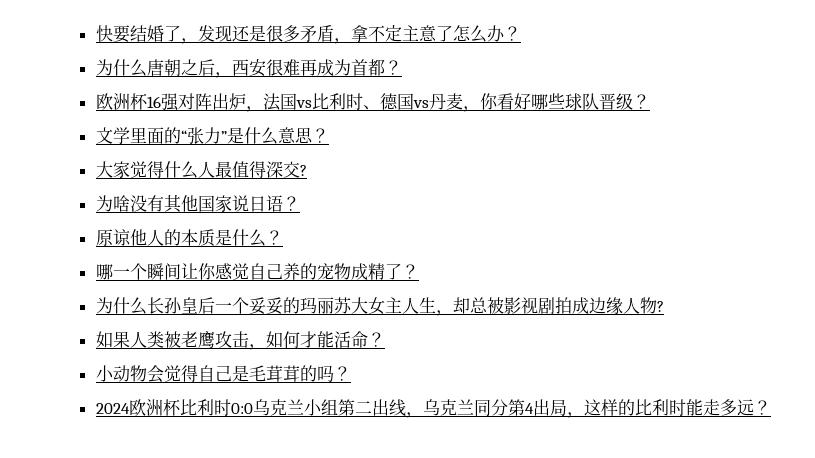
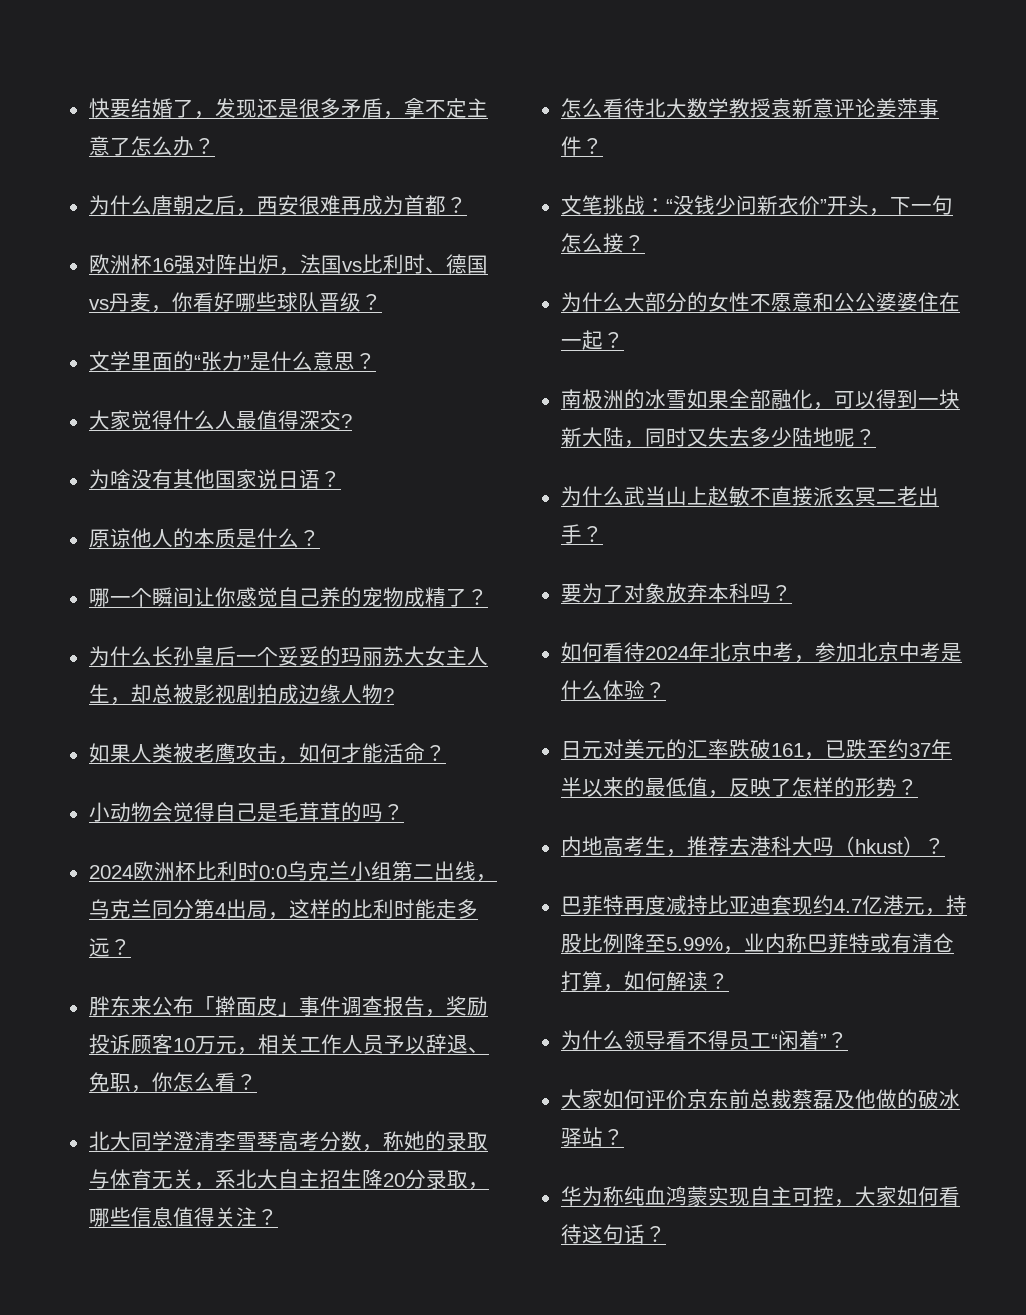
(771, 407) none -> [88,996,488,1017] [88,1034,489,1055] [88,1072,257,1093] [88,1131,488,1152] [88,1169,489,1190] [88,1207,278,1227] [560,98,939,118] [560,136,603,156] [560,195,953,216] [560,233,645,253] [560,292,960,312] [560,330,624,350] [560,389,960,410] [560,427,876,448] [560,486,939,507] [560,524,603,544] [560,583,792,603] [560,642,962,663] [560,680,666,700] [560,739,952,760] [560,777,918,798] [560,836,945,857] [560,895,967,916] [560,933,954,954] [560,971,729,992] [560,1030,848,1050] [560,1089,960,1109] [560,1127,624,1147] [560,1186,960,1207] [560,1224,666,1244] // 胖东来公布「擀面皮」事件调查报告，奖励投诉顾客10万元，相关工作人员予以辞退、免职，你怎么看？ // 北大同学澄清李雪琴高考分数，称她的录取与体育无关，系北大自主招生降20分录取，哪些信息值得关注？ // 怎么看待北大数学教授袁新意评论姜萍事件？ // 文笔挑战：“没钱少问新衣价”开头，下一句怎么接？ // 为什么大部分的女性不愿意和公公婆婆住在一起？ // 南极洲的冰雪如果全部融化，可以得到一块新大陆，同时又失去多少陆地呢？ // 为什么武当山上赵敏不直接派玄冥二老出手？ // 要为了对象放弃本科吗？ // 如何看待2024年北京中考，参加北京中考是什么体验？ // 日元对美元的汇率跌破161，已跌至约37年半以来的最低值，反映了怎样的形势？ // 内地高考生，推荐去港科大吗（hkust）？ // 巴菲特再度减持比亚迪套现约4.7亿港元，持股比例降至5.99%，业内称巴菲特或有清仓打算，如何解读？ // 为什么领导看不得员工“闲着”？ // 大家如何评价京东前总裁蔡磊及他做的破冰驿站？ // 华为称纯血鸿蒙实现自主可控，大家如何看待这句话？

